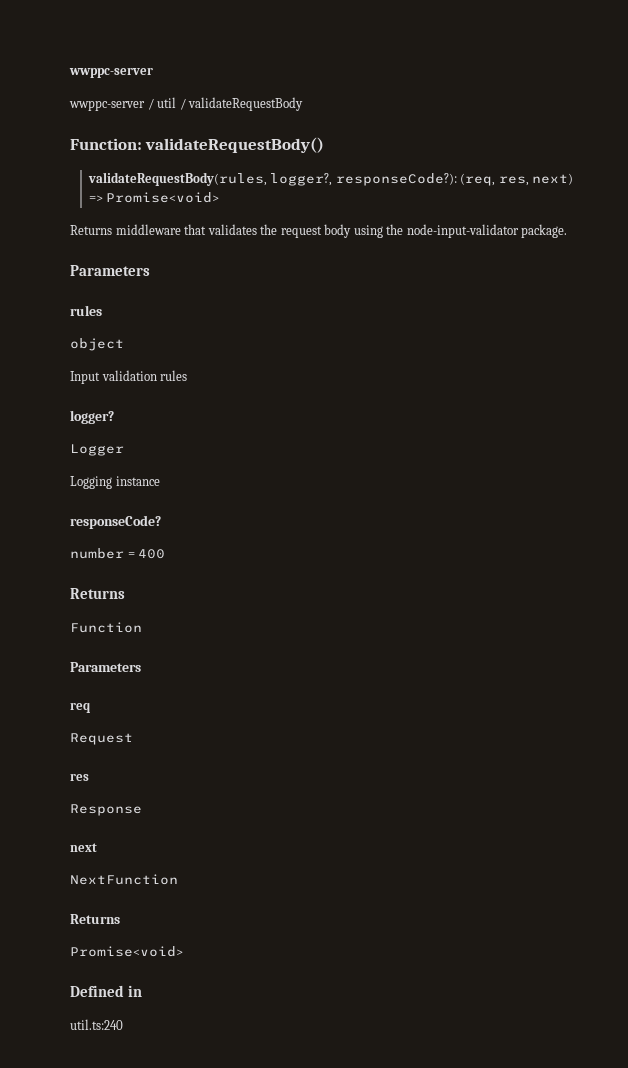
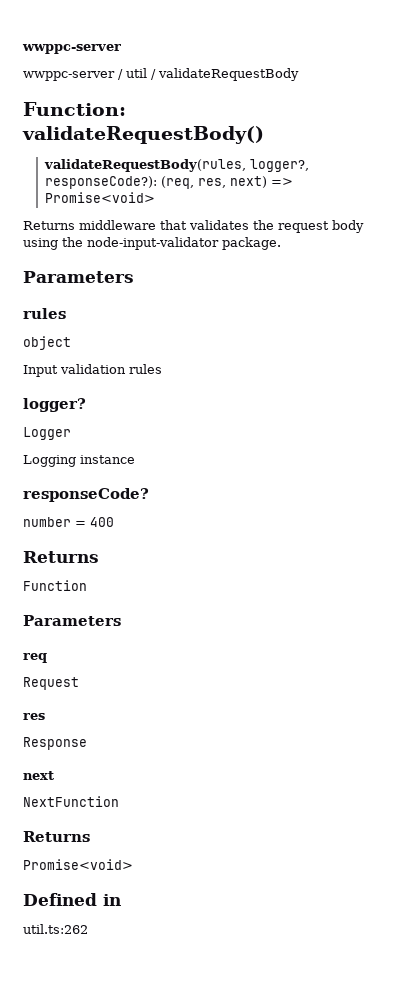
[70,1019,123,1030] util.ts:240 -> [23,924,88,934] util.ts:262

